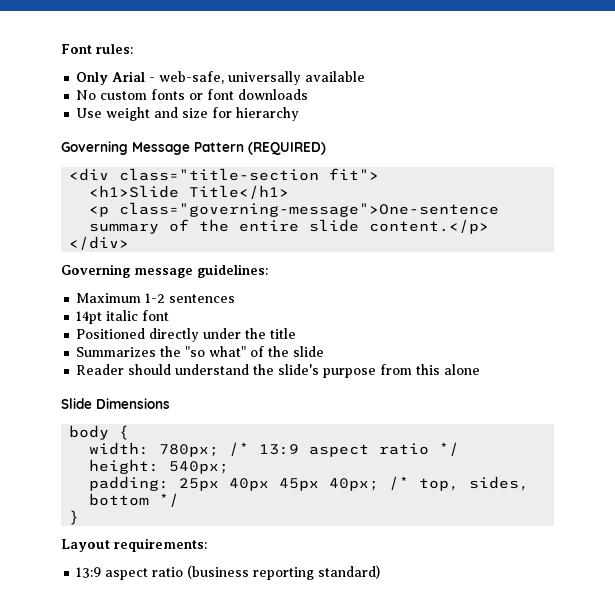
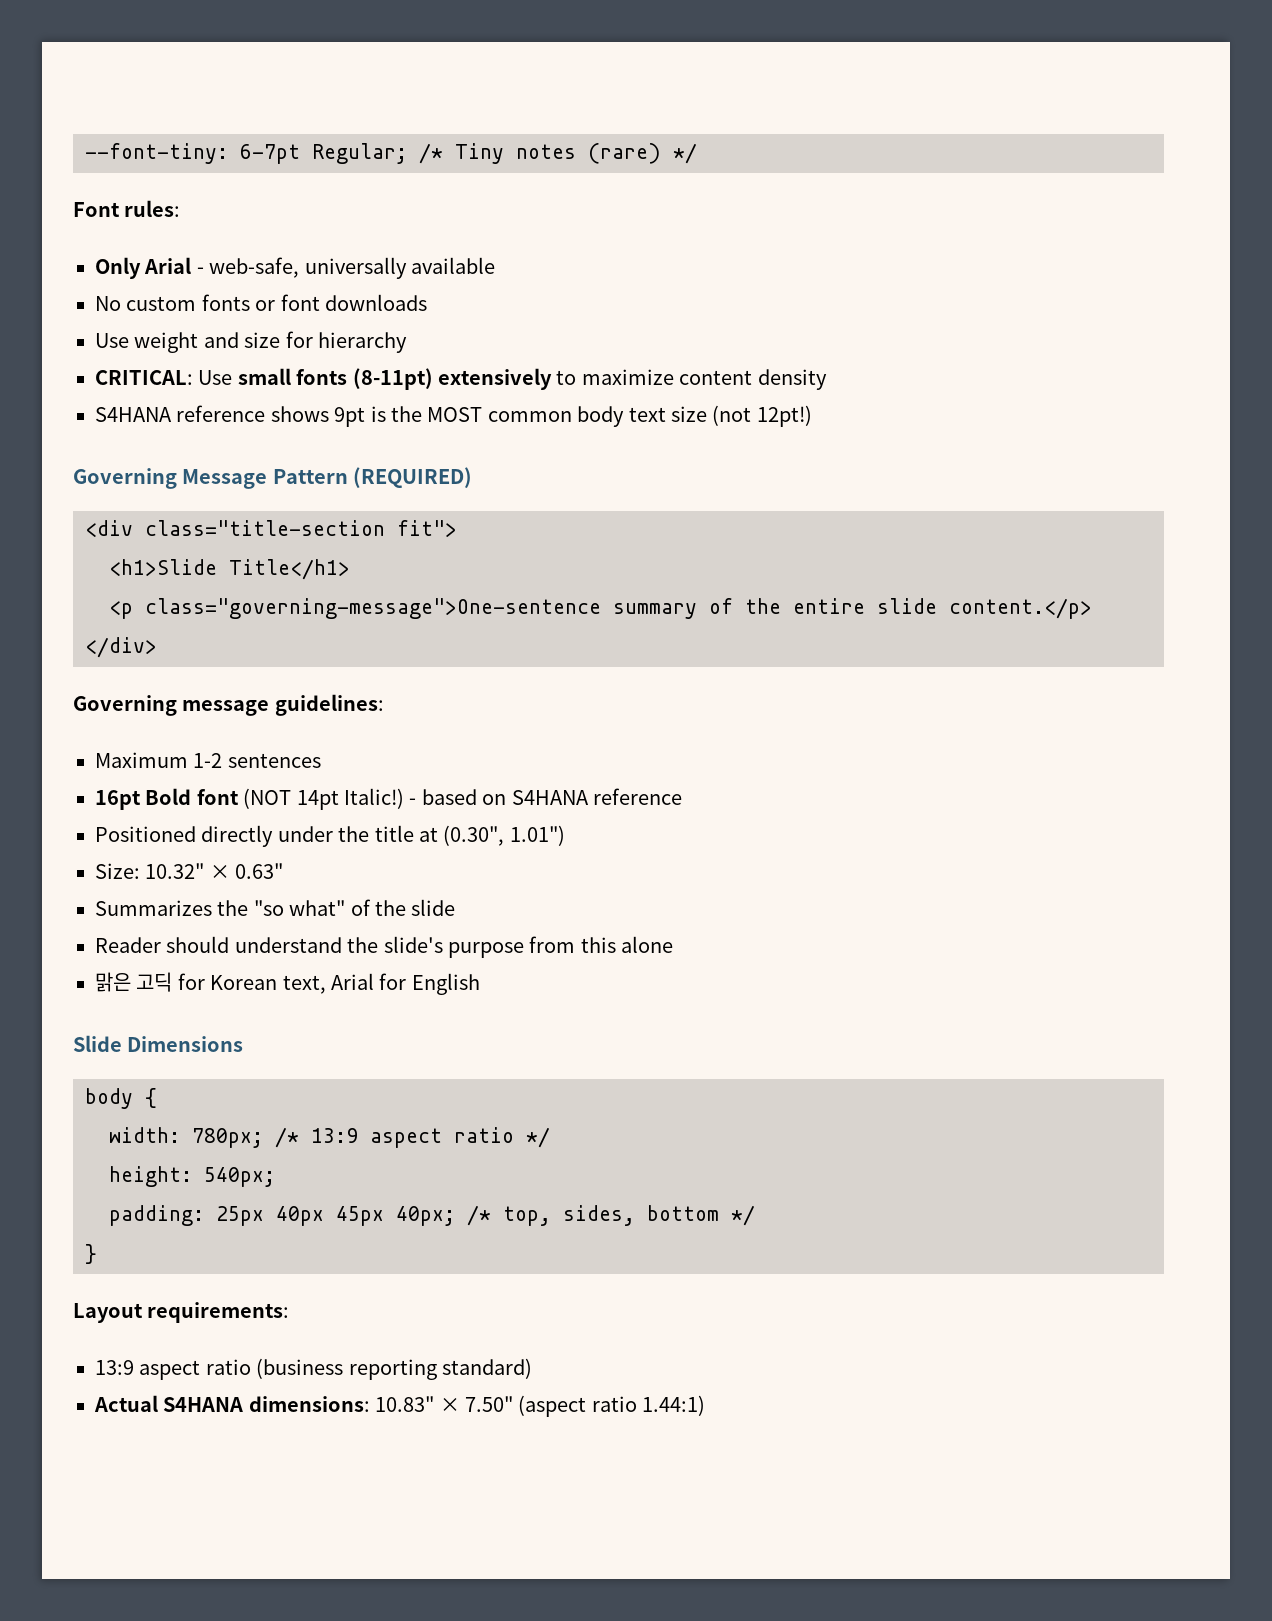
(61, 49) none -> [85,143,697,164] --font-tiny: 6-7pt Regular; /* Tiny notes (rare) */ //
(300, 114) none -> [95,368,827,390] [95,405,812,427] // CRITICAL: Use small fonts (8-11pt) extensively to maximize content density // S4HANA reference shows 9pt is the MOST common body text size (not 12pt!)
[76,310,170,324] 14pt italic font -> [95,788,682,810] 16pt Bold font (NOT 14pt Italic!) - based on S4HANA reference
(297, 333) none -> [418,825,565,846] [95,863,284,879] at (0.30", 1.01") // Size: 10.32" × 0.63"
(481, 369) none -> [95,972,480,995] // 맑은 고딕 for Korean text, Arial for English
(381, 572) none -> [94,1395,706,1417] // Actual S4HANA dimensions: 10.83" × 7.50" (aspect ratio 1.44:1)

